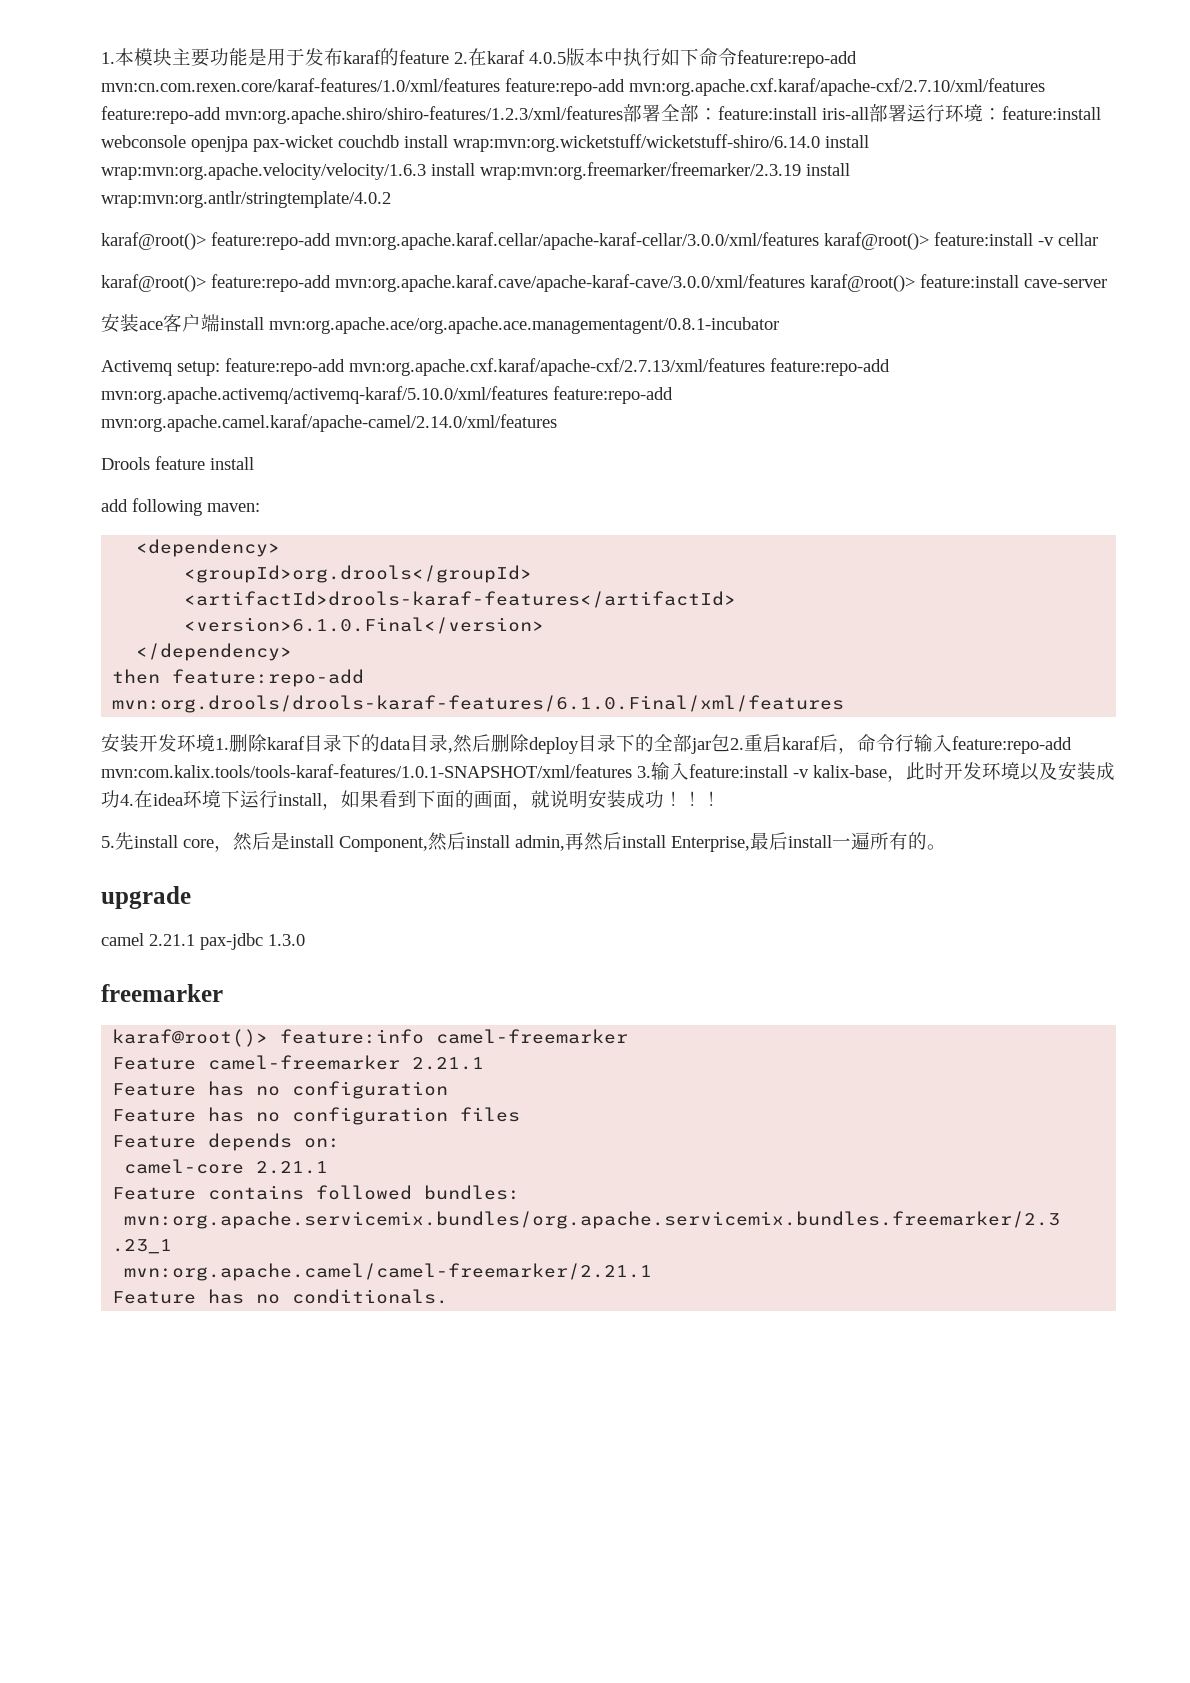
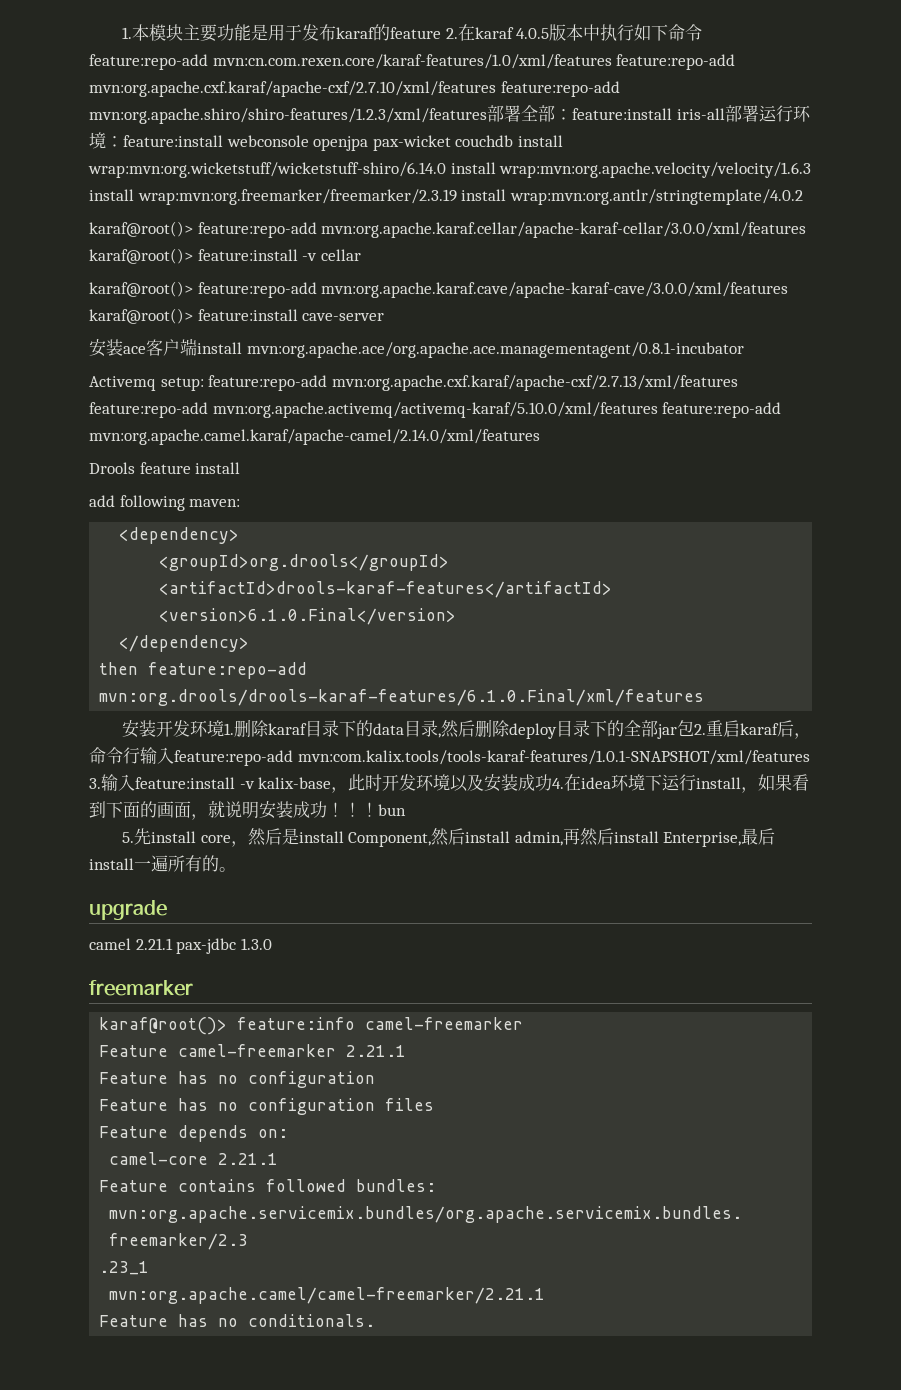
(721, 798) none -> [378,804,406,816] bun

